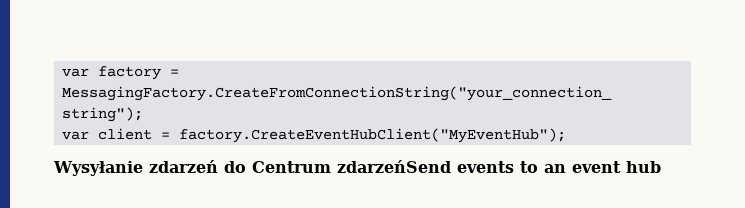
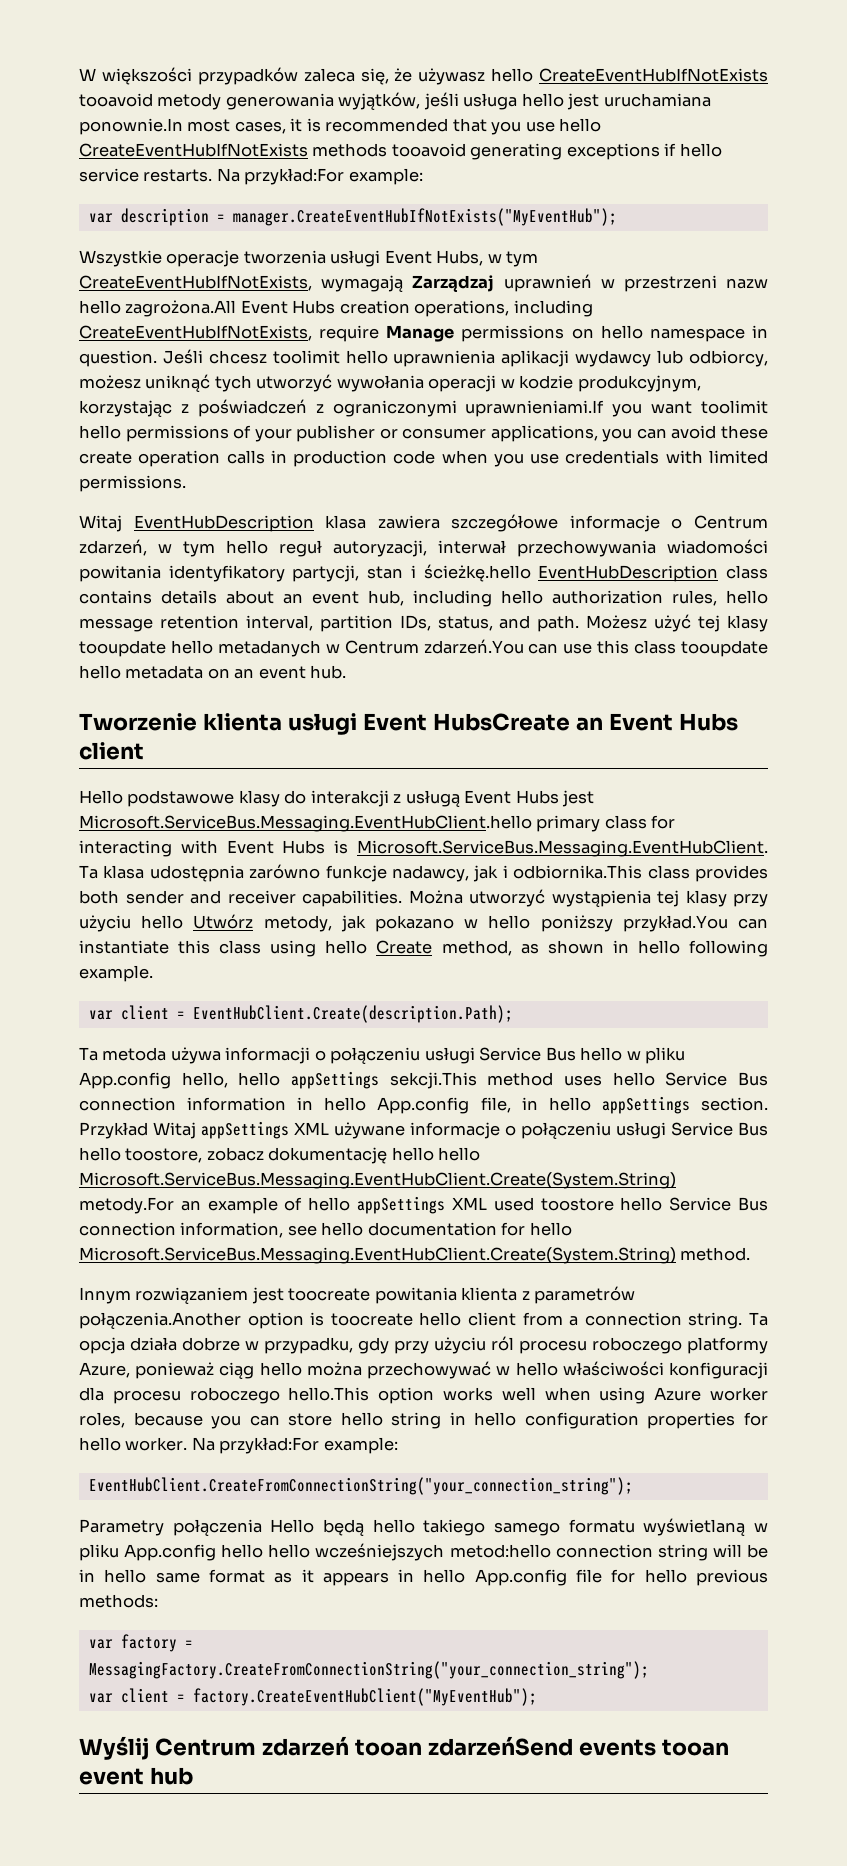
(61, 72) none -> [79,67,768,85] [79,92,711,110] [79,118,602,135] [79,143,722,160] [79,168,423,185] [88,208,617,226] [79,250,539,267] [79,274,768,292] [79,300,593,317] [79,325,768,342] [79,349,769,367] [79,374,701,392] [79,399,768,417] [79,425,768,442] [79,450,768,467] [79,475,186,492] [79,514,768,532] [79,539,768,557] [79,564,768,582] [79,590,768,607] [79,614,769,632] [79,639,768,657] [79,665,347,679] [79,713,738,735] [79,742,144,760] [79,790,595,807] [79,815,676,832] [79,840,768,857] [79,864,768,882] [79,889,768,907] [79,914,768,932] [79,940,768,957] [79,965,153,982] [88,1005,513,1023] [79,1047,686,1064] [79,1071,768,1089] [79,1096,768,1114] [79,1121,768,1139] [79,1147,481,1164] [79,1172,676,1189] [79,1196,769,1214] [79,1222,572,1238] [79,1247,751,1264] [79,1286,636,1304] [79,1312,769,1329] [79,1336,768,1354] [79,1361,768,1379] [79,1387,768,1404] [79,1412,768,1429] [79,1437,398,1454] [88,1477,633,1495] [79,1518,768,1536] [79,1543,768,1561] [79,1569,768,1586] [79,1594,158,1608] W większości przypadków zaleca się, że używasz hello CreateEventHubIfNotExists tooavoid metody generowania wyjątków, jeśli usługa hello jest uruchamiana ponownie.In most cases, it is recommended that you use hello CreateEventHubIfNotExists methods tooavoid generating exceptions if hello service restarts. Na przykład:For example: // var description = manager.CreateEventHubIfNotExists("MyEventHub"); // Wszystkie operacje tworzenia usługi Event Hubs, w tym CreateEventHubIfNotExists, wymagają Zarządzaj uprawnień w przestrzeni nazw hello zagrożona.All Event Hubs creation operations, including CreateEventHubIfNotExists, require Manage permissions on hello namespace in question. Jeśli chcesz toolimit hello uprawnienia aplikacji wydawcy lub odbiorcy, możesz uniknąć tych utworzyć wywołania operacji w kodzie produkcyjnym, korzystając z poświadczeń z ograniczonymi uprawnieniami.If you want toolimit hello permissions of your publisher or consumer applications, you can avoid these create operation calls in production code when you use credentials with limited permissions. // Witaj EventHubDescription klasa zawiera szczegółowe informacje o Centrum zdarzeń, w tym hello reguł autoryzacji, interwał przechowywania wiadomości powitania identyfikatory partycji, stan i ścieżkę.hello EventHubDescription class contains details about an event hub, including hello authorization rules, hello message retention interval, partition IDs, status, and path. Możesz użyć tej klasy tooupdate hello metadanych w Centrum zdarzeń.You can use this class tooupdate hello metadata on an event hub. // Tworzenie klienta usługi Event HubsCreate an Event Hubs client // Hello podstawowe klasy do interakcji z usługą Event Hubs jest Microsoft.ServiceBus.Messaging.EventHubClient.hello primary class for interacting with Event Hubs is Microsoft.ServiceBus.Messaging.EventHubClient. Ta klasa udostępnia zarówno funkcje nadawcy, jak i odbiornika.This class provides both sender and receiver capabilities. Można utworzyć wystąpienia tej klasy przy użyciu hello Utwórz metody, jak pokazano w hello poniższy przykład.You can instantiate this class using hello Create method, as shown in hello following example. // var client = EventHubClient.Create(description.Path); // Ta metoda używa informacji o połączeniu usługi Service Bus hello w pliku App.config hello, hello appSettings sekcji.This method uses hello Service Bus connection information in hello App.config file, in hello appSettings section. Przykład Witaj appSettings XML używane informacje o połączeniu usługi Service Bus hello toostore, zobacz dokumentację hello hello Microsoft.ServiceBus.Messaging.EventHubClient.Create(System.String) metody.For an example of hello appSettings XML used toostore hello Service Bus connection information, see hello documentation for hello Microsoft.ServiceBus.Messaging.EventHubClient.Create(System.String) method. // Innym rozwiązaniem jest toocreate powitania klienta z parametrów połączenia.Another option is toocreate hello client from a connection string. Ta opcja działa dobrze w przypadku, gdy przy użyciu ról procesu roboczego platformy Azure, ponieważ ciąg hello można przechowywać w hello właściwości konfiguracji dla procesu roboczego hello.This option works well when using Azure worker roles, because you can store hello string in hello configuration properties for hello worker. Na przykład:For example: // EventHubClient.CreateFromConnectionString("your_connection_string"); // Parametry połączenia Hello będą hello takiego samego formatu wyświetlaną w pliku App.config hello hello wcześniejszych metod:hello connection string will be in hello same format as it appears in hello App.config file for hello previous methods: //
[53,160,566,176] Wysyłanie zdarzeń do Centrum zdarzeńSend events to an -> [79,1736,729,1760] Wyślij Centrum zdarzeń tooan zdarzeńSend events tooan

